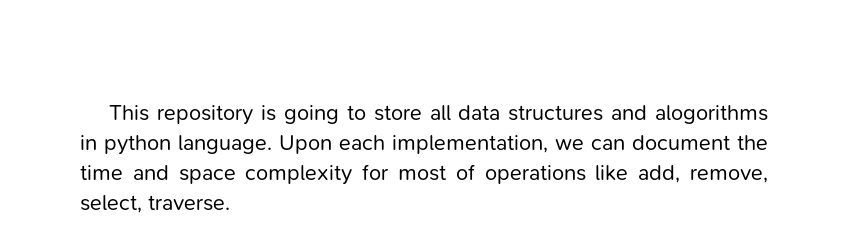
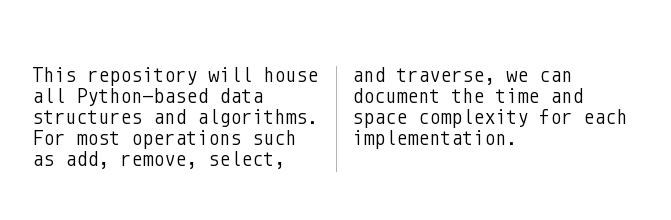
[261,105,768,124] [80,135,548,155] is going to store all data structures and alogorithms in python language. Upon each implementation, -> [208,67,318,82] [32,88,263,106] [32,109,318,127] [32,130,296,149] [32,151,285,169] [352,67,495,85] will house all Python-based data structures and algorithms. For most operations such as add, remove, select, and traverse,
[398,164,768,184] [80,195,230,213] most of operations like add, remove, select, traverse. -> [583,109,627,124] [352,130,517,149] each implementation.

